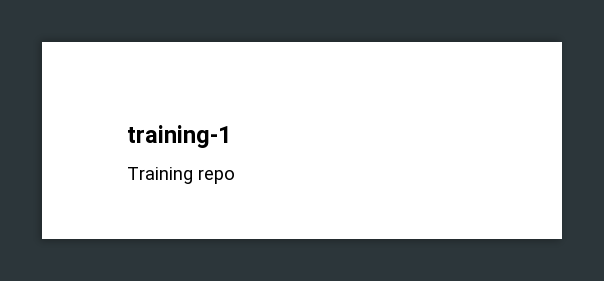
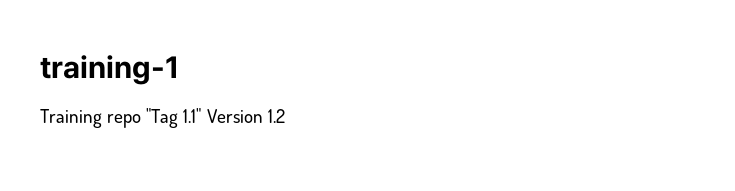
(235, 176) none -> [146,108,285,128] "Tag 1.1" Version 1.2

